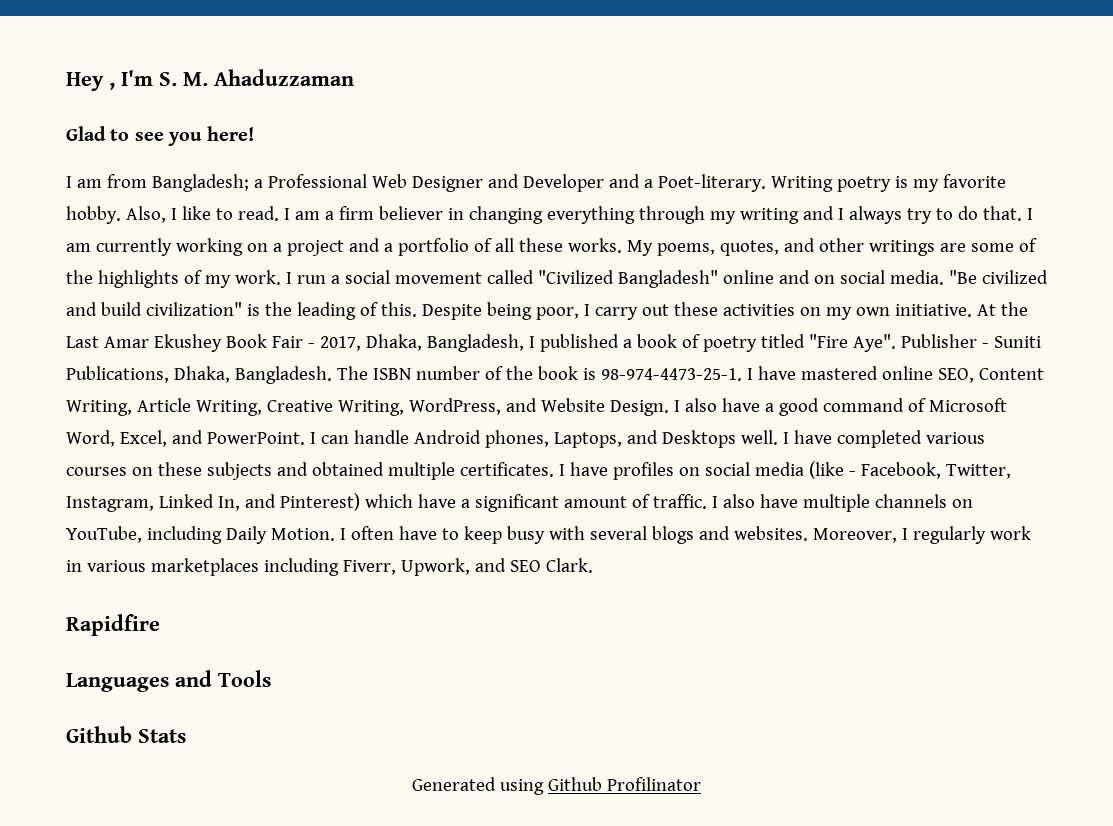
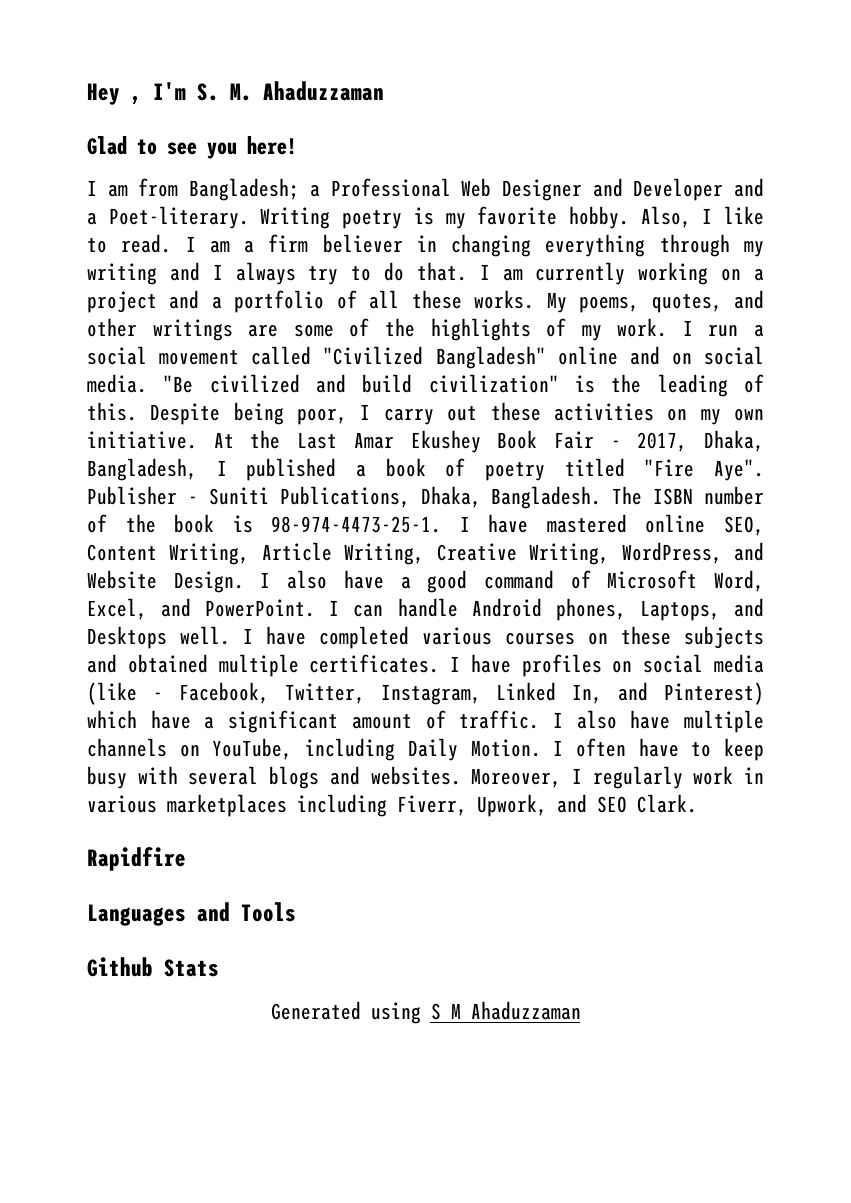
[547,777,701,791] Github Profilinator -> [430,1001,581,1020] S M Ahaduzzaman

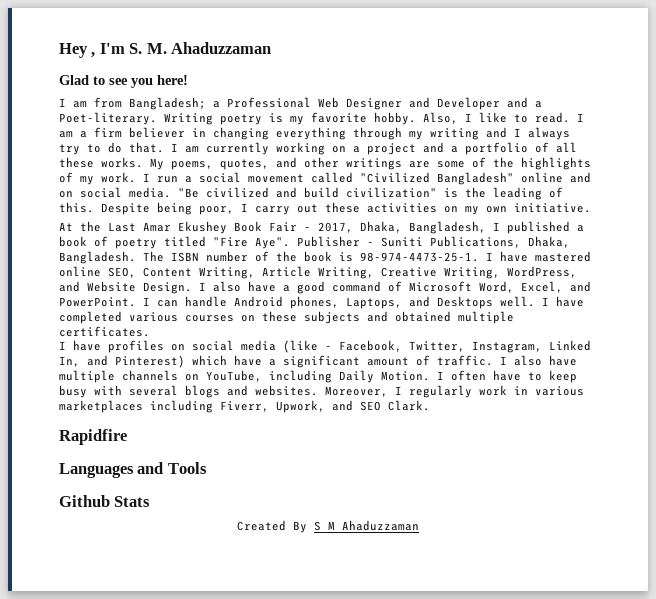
(197, 440) none -> (591, 208) //
(440, 663) none -> (150, 331) //
[270,1001,421,1024] Generated using -> [237,520,307,533] Created By

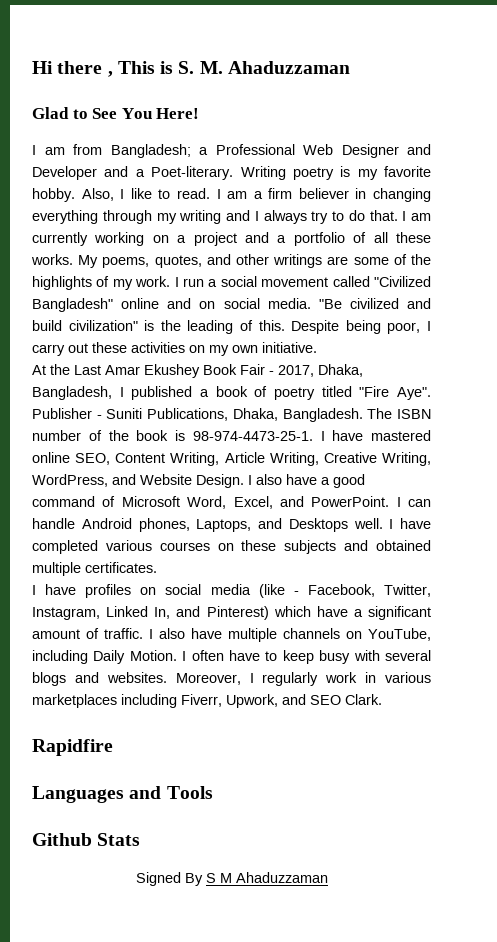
[59,43,125,58] Hey , I'm -> [32,61,174,77] Hi there , This is
[109,75,188,88] see you here! -> [92,108,200,119] See You Here!
[237,520,286,531] Created -> [135,872,181,886] Signed

